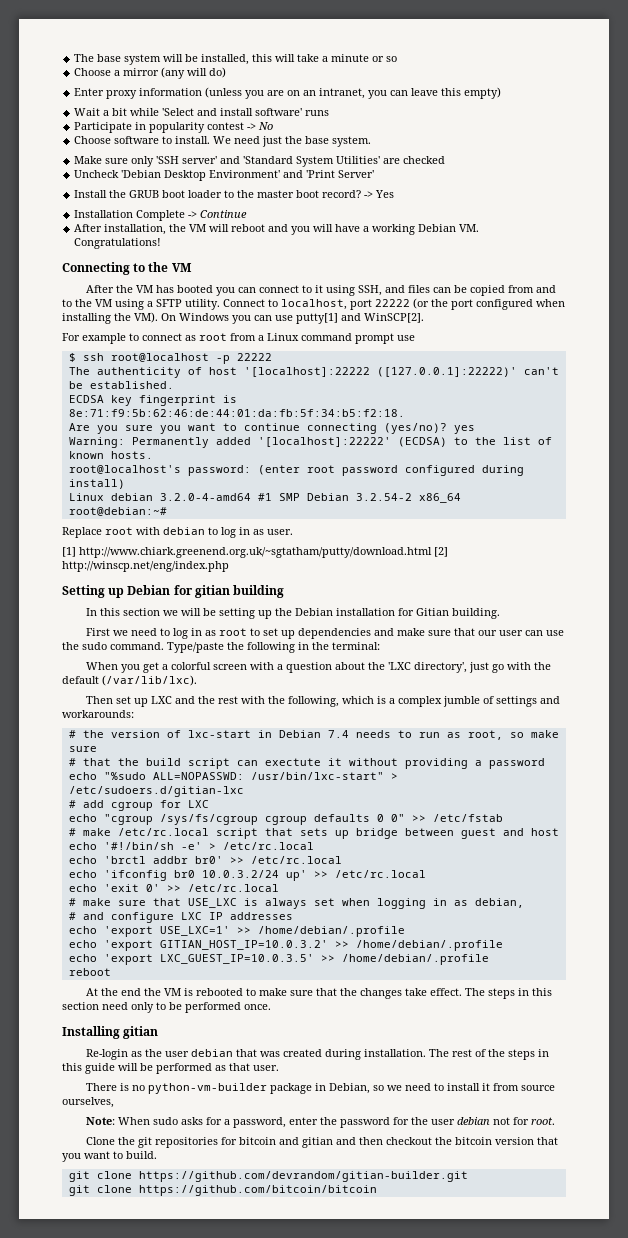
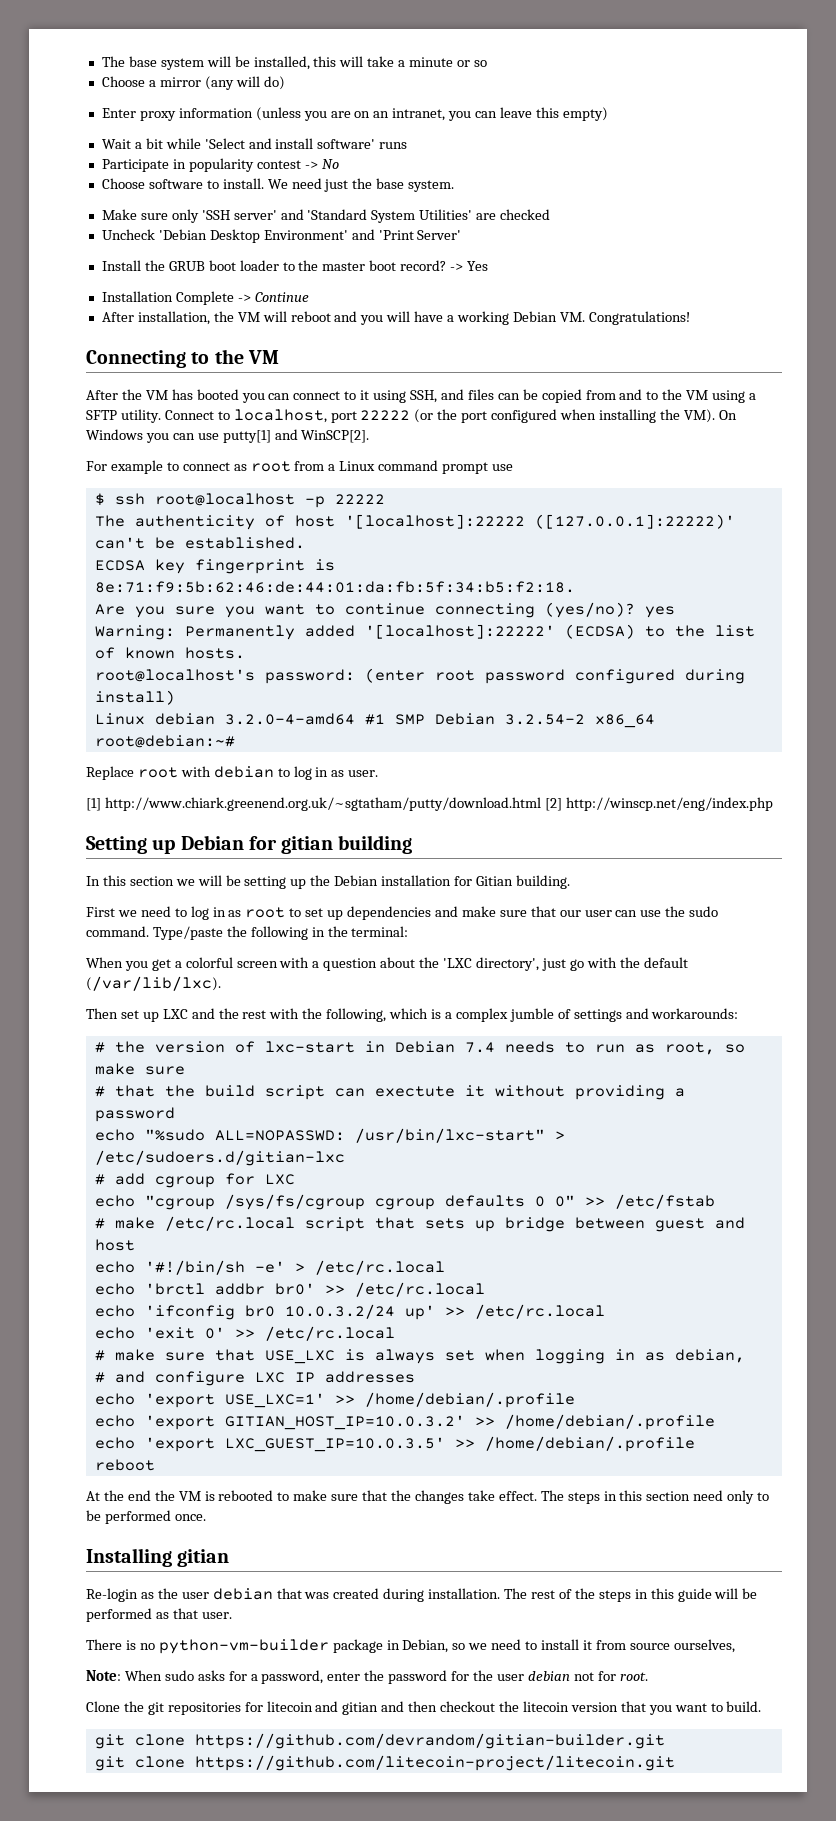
[238,1137,276,1145] bitcoin -> [266,1701,313,1712] litecoin
[454,1137,492,1145] bitcoin -> [522,1701,569,1712] litecoin
[138,1185,377,1196] https://github.com/bitcoin/bitcoin -> [194,1755,675,1771] https://github.com/litecoin-project/litecoin.git

